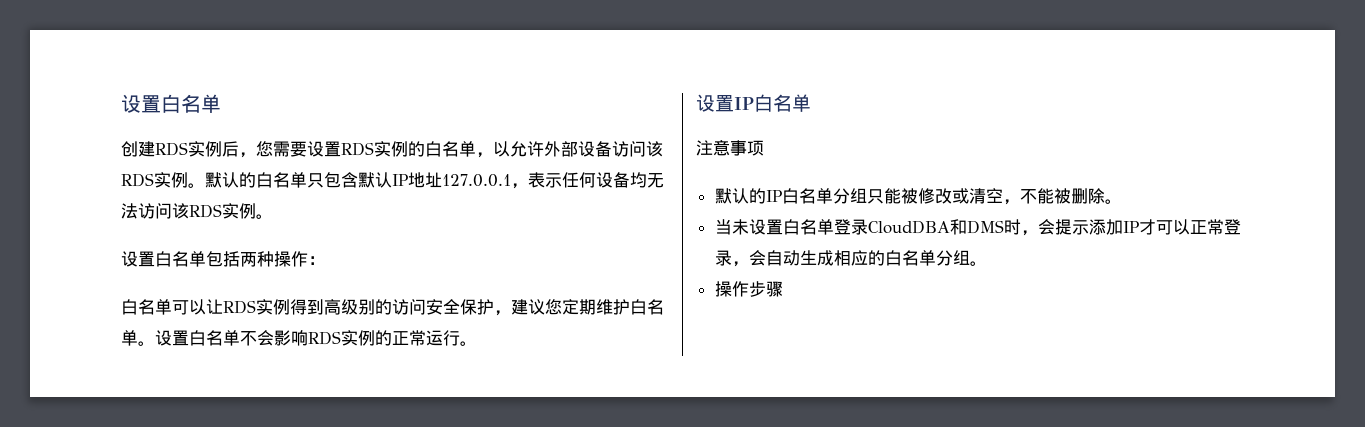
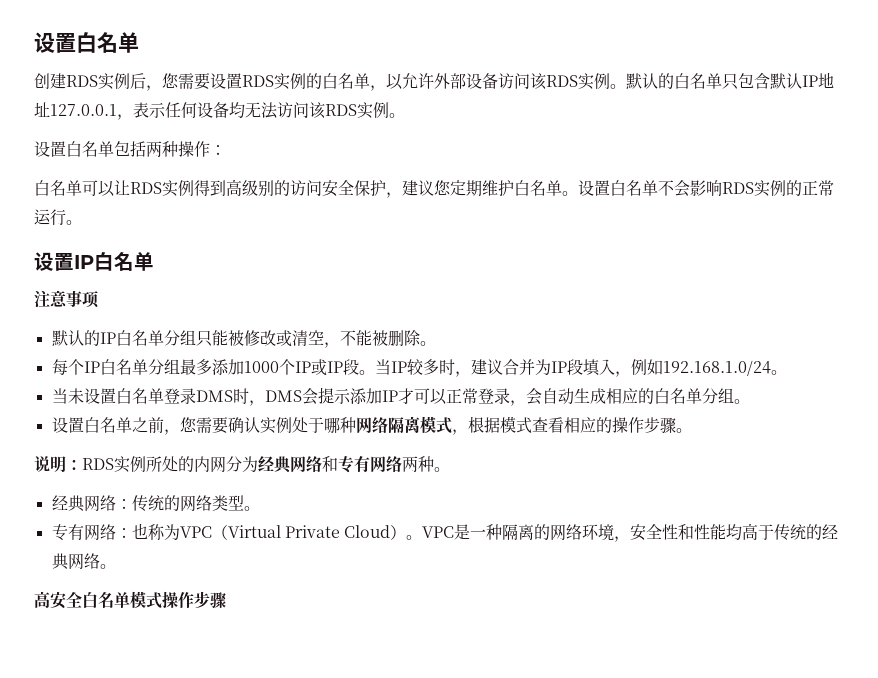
(1122, 201) none -> [51,359,787,377] // 每个IP白名单分组最多添加1000个IP或IP段。当IP较多时，建议合并为IP段填入，例如192.168.1.0/24。
[867,219,967,235] CloudDBA和 -> (196, 396) none
(1038, 233) none -> [264,390,302,402] DMS
(987, 263) none -> [51,416,692,435] [34,455,450,474] [51,495,260,512] [51,523,839,542] [51,553,116,570] [34,591,162,609] 设置白名单之前，您需要确认实例处于哪种网络隔离模式，根据模式查看相应的操作步骤。 // 说明：RDS实例所处的内网分为经典网络和专有网络两种。 // 经典网络：传统的网络类型。 // 专有网络：也称为VPC（Virtual Private Cloud）。VPC是一种隔离的网络环境，安全性和性能均高于传统的经典网络。 // 高安全白名单模式

